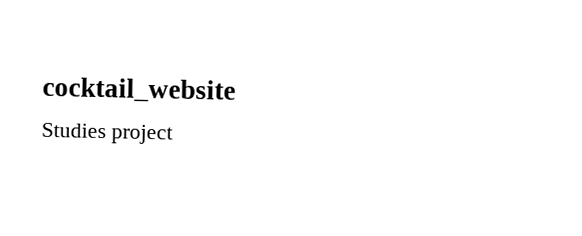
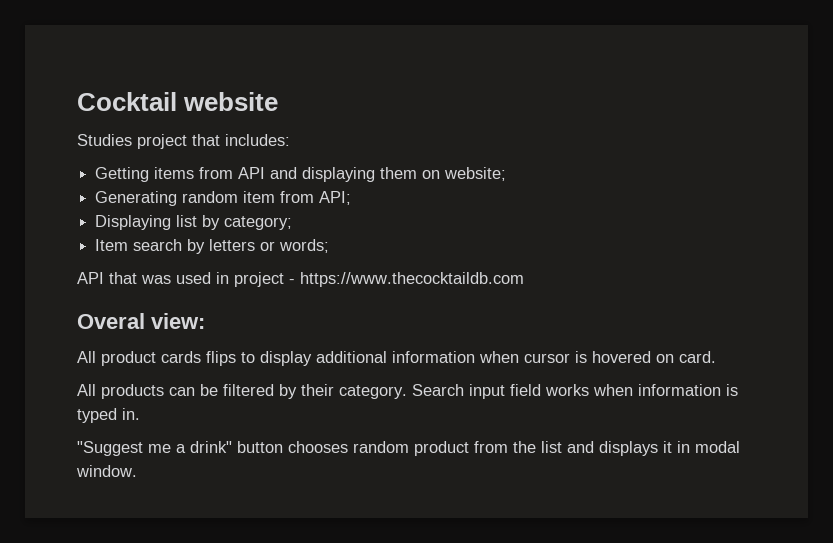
[42,76,236,104] cocktail_website -> [77,92,279,111] Cocktail website
(173, 134) none -> [192,134,290,146] [95,167,507,182] [95,191,352,206] [95,215,293,230] [95,239,330,254] [77,272,524,287] [77,313,205,329] [77,351,716,366] [77,384,738,399] [77,408,140,423] [77,441,740,456] [76,465,137,477] that includes: // Getting items from API and displaying them on website; // Generating random item from API; // Displaying list by category; // Item search by letters or words; // API that was used in project - https://www.thecocktaildb.com // Overal view: // All product cards flips to display additional information when cursor is hovered on card. // All products can be filtered by their category. Search input field works when information is typed in. // "Suggest me a drink" button chooses random product from the list and displays it in modal window.

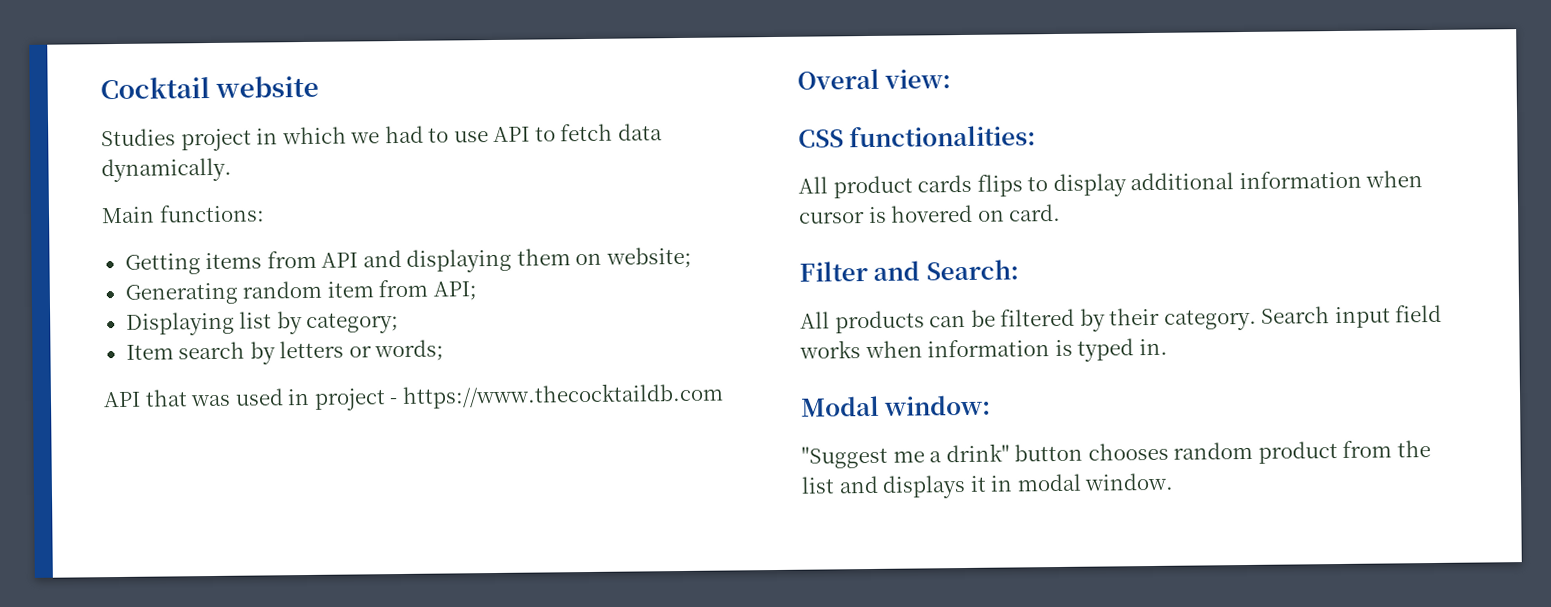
[192,134,290,146] that includes: -> [256,123,663,145] [101,157,232,183] [101,204,265,224] in which we had to use API to fetch data dynamically. // Main functions:
(205, 321) none -> [798,124,1037,148] // CSS functionalities:
(716, 357) none -> [799,259,1019,282] // Filter and Search:
(140, 414) none -> [800,394,992,417] // Modal window:

